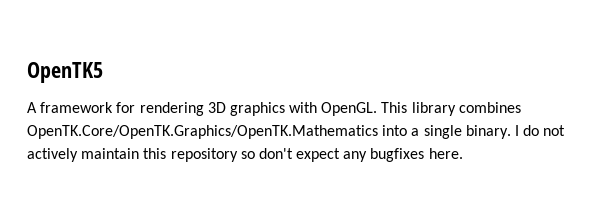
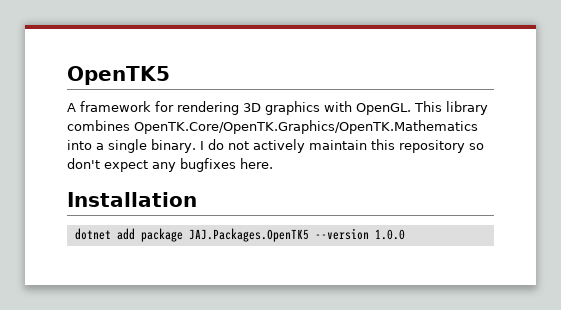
(463, 153) none -> [67,192,197,207] [74,228,405,242] // Installation // dotnet add package JAJ.Packages.OpenTK5 --version 1.0.0

